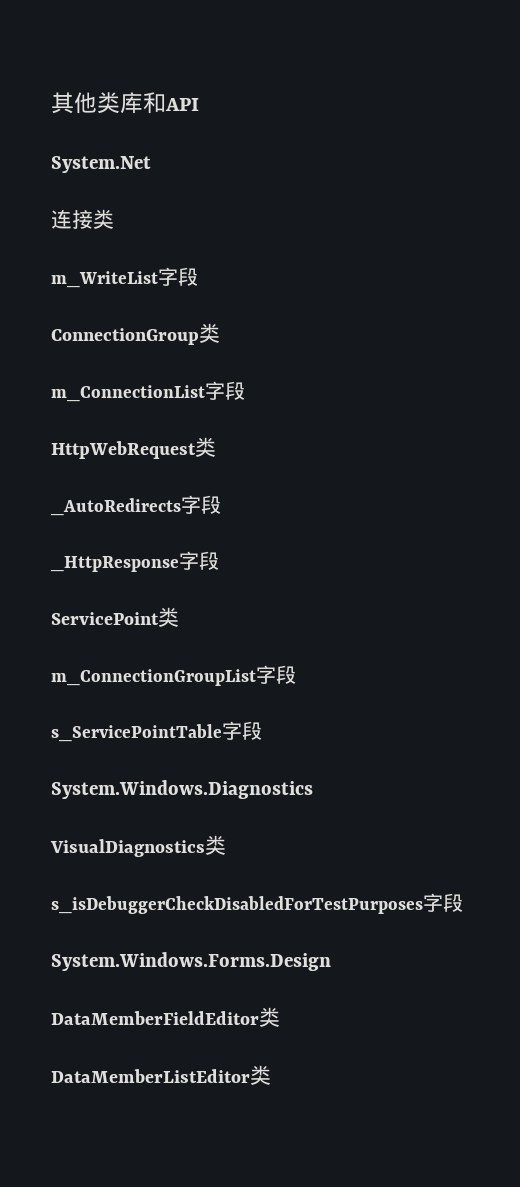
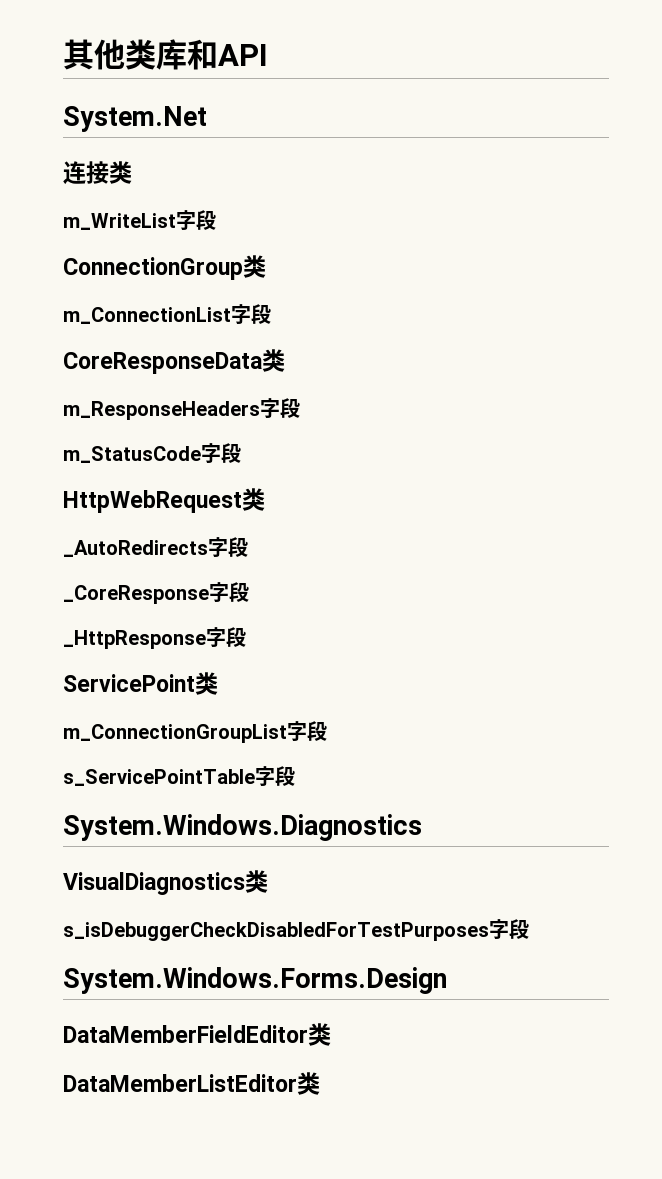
(245, 390) none -> [63,349,285,374] [63,398,300,420] [63,443,241,463] // CoreResponseData类 // m_ResponseHeaders字段 // m_StatusCode字段
(221, 504) none -> [63,582,249,604] // _CoreResponse字段

